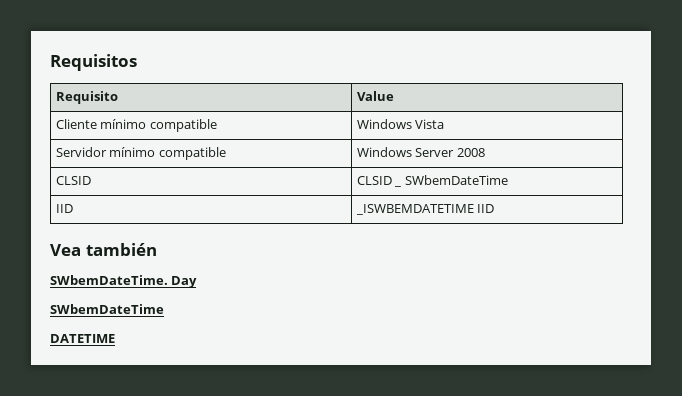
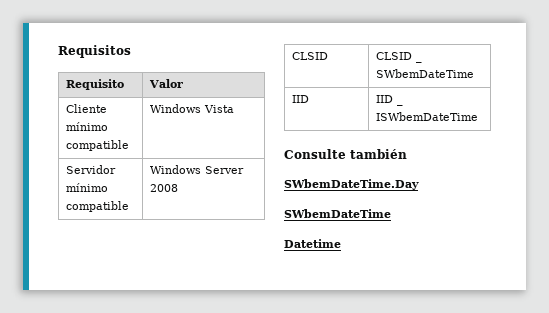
[356,91,394,101] Value -> [148,79,183,88] Valor
[355,204,495,215] [50,244,81,256] _ISWBEMDATETIME IID // Vea -> [375,95,393,103] [396,103,403,106] [375,112,478,121] [284,149,346,159] IID _ ISWbemDateTime // Consulte
[50,275,198,288] [50,304,164,314] [50,334,115,343] SWbemDateTime. Day // SWbemDateTime // DATETIME -> [284,179,419,190] [284,209,391,218] [284,239,341,248] SWbemDateTime.Day // SWbemDateTime // Datetime

